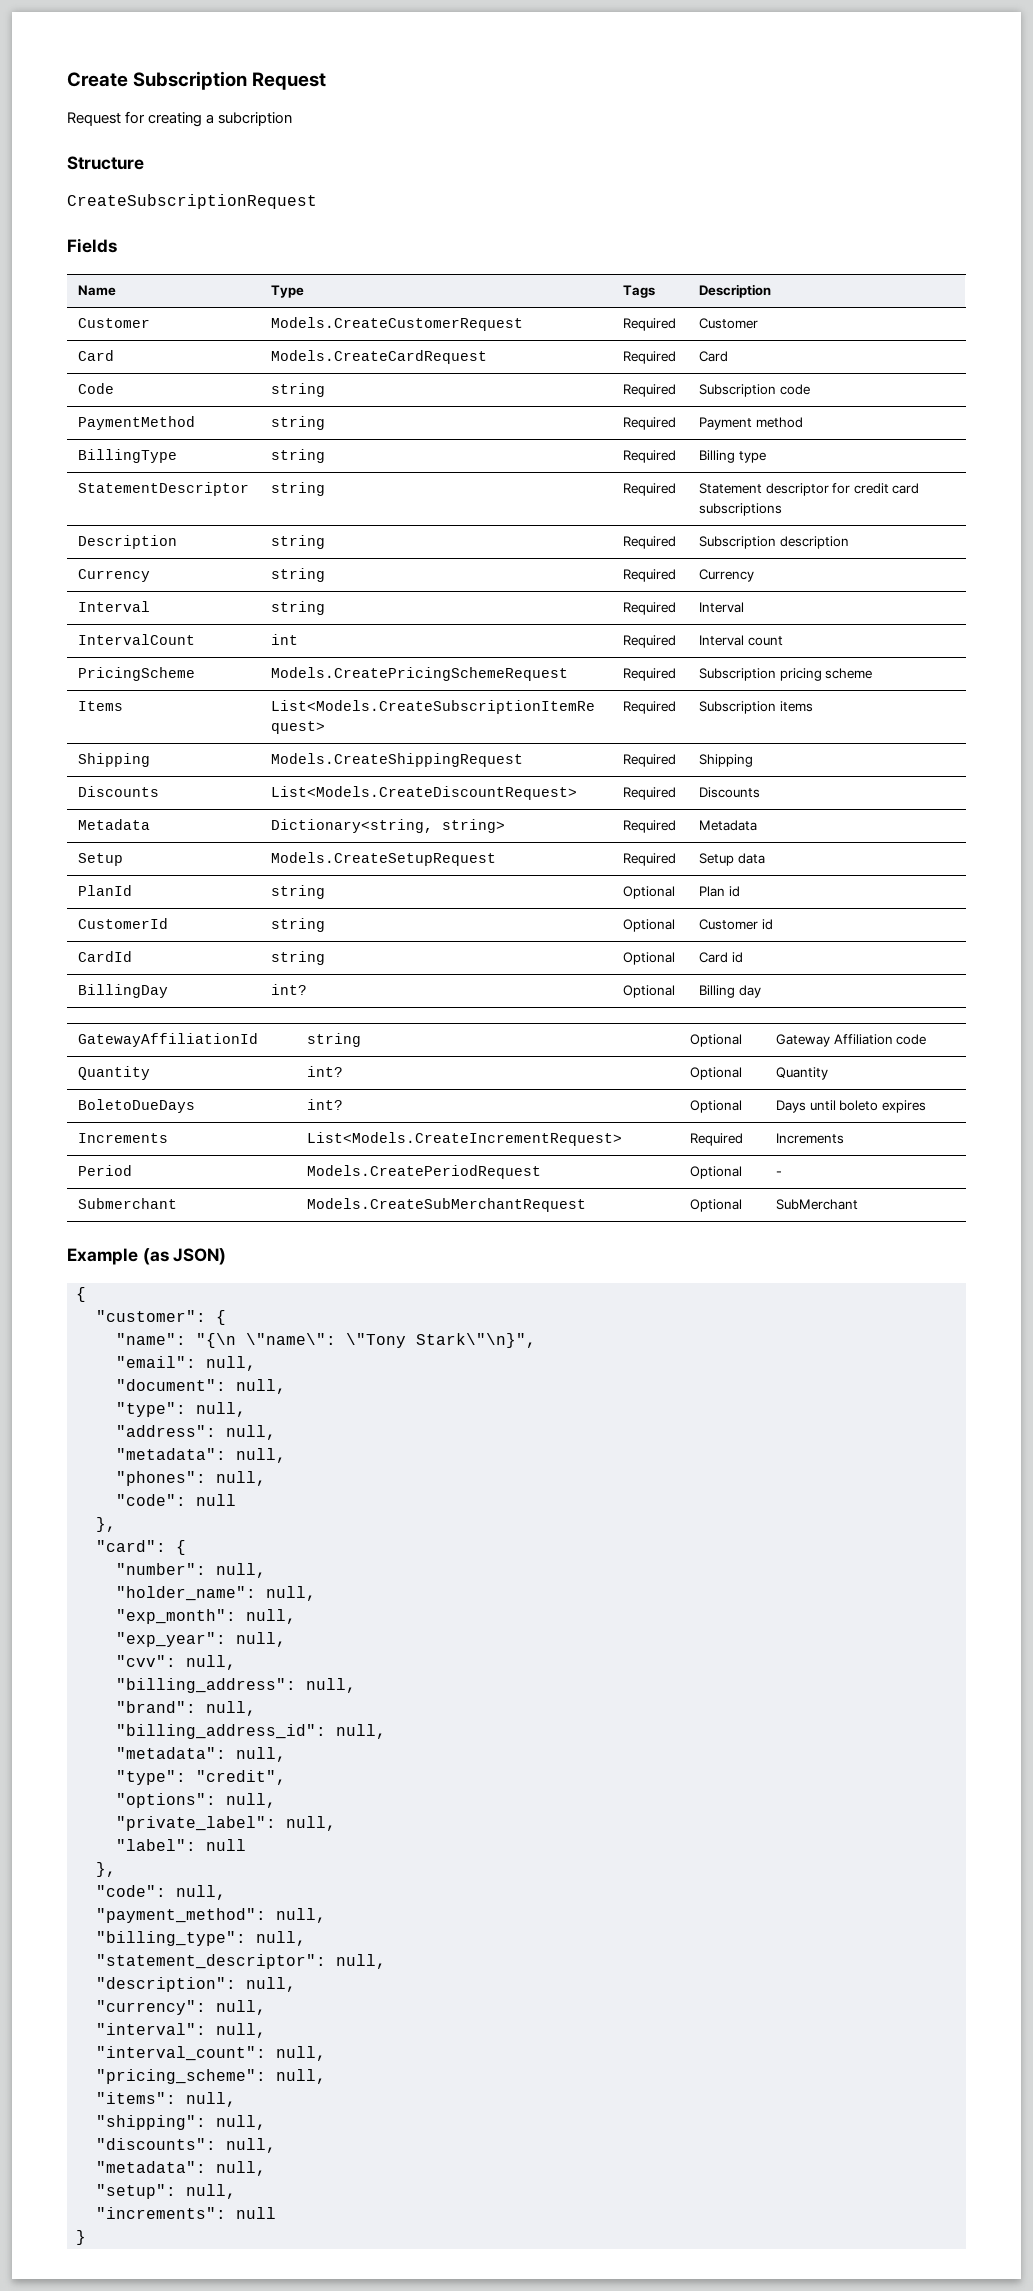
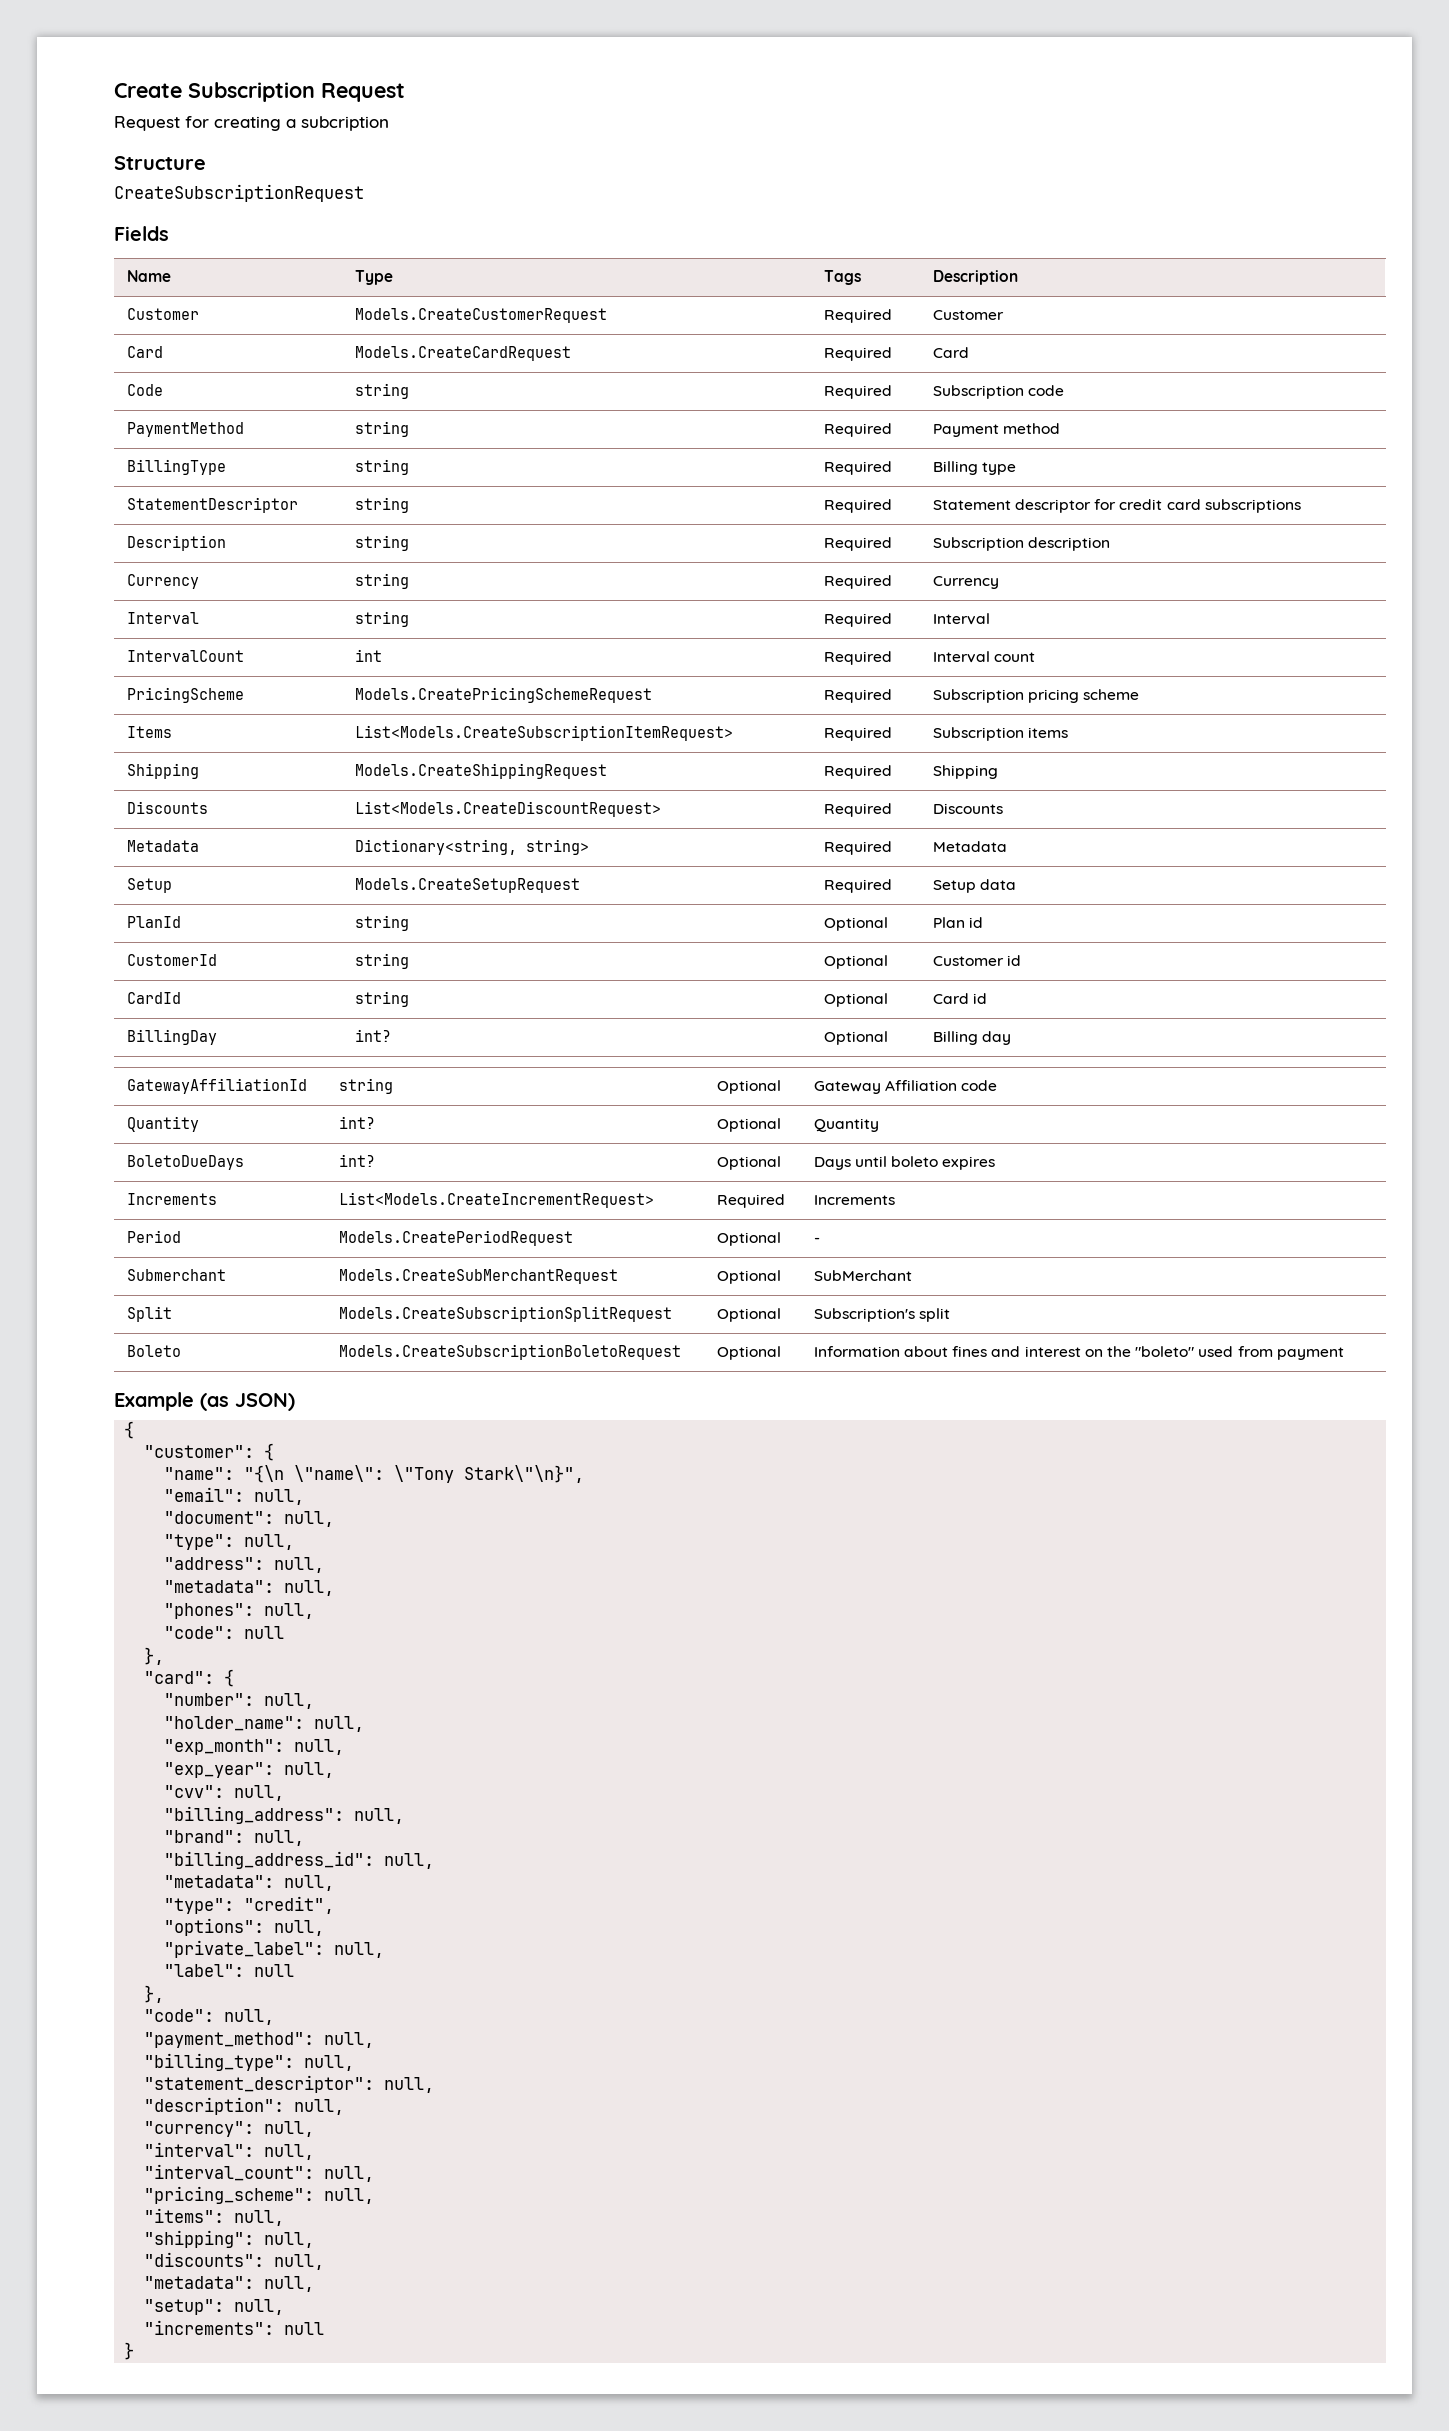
(858, 1204) none -> [126,1306,172,1322] [338,1306,672,1322] [716,1308,781,1322] [813,1308,951,1322] [126,1345,181,1357] [338,1344,681,1360] [716,1346,781,1360] [813,1346,1344,1360] // Split | Models.CreateSubscriptionSplitRequest | Optional | Subscription's split // Boleto | Models.CreateSubscriptionBoletoRequest | Optional | Information about fines and interest on the "boleto" used from payment

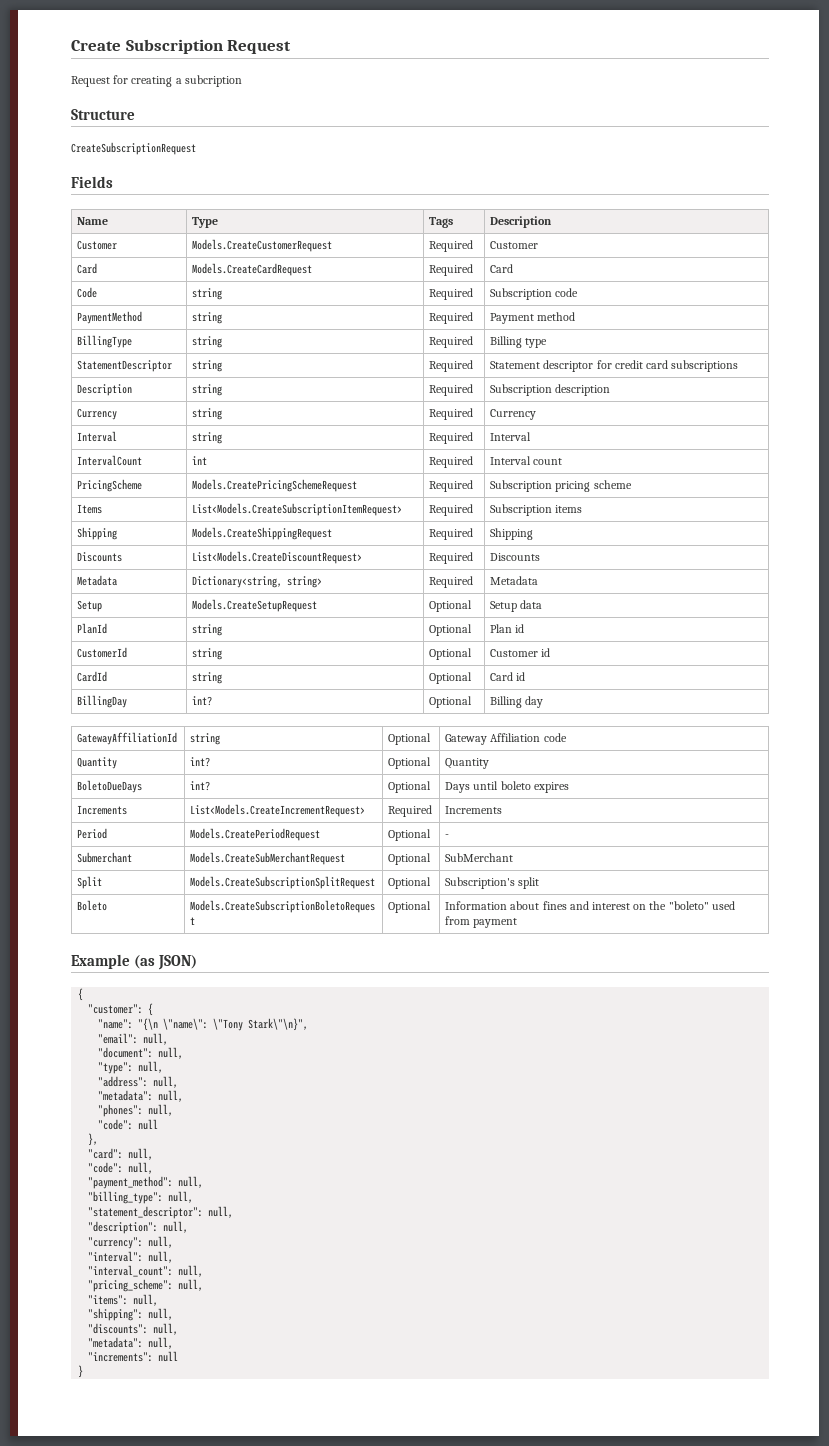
[823,879,892,893] Required -> [429,600,473,612] Optional
[224,1669,235,1687] [164,1693,315,1709] [164,1716,365,1732] [164,1739,345,1755] [164,1762,335,1778] [164,1785,285,1801] [164,1806,405,1824] [164,1830,305,1846] [164,1851,435,1869] [164,1875,335,1891] [164,1896,335,1914] [164,1918,325,1936] [164,1940,385,1958] [164,1964,295,1977] [144,1985,165,2003] { // "number": null, // "holder_name": null, // "exp_month": null, // "exp_year": null, // "cvv": null, // "billing_address": null, // "brand": null, // "billing_address_id": null, // "metadata": null, // "type": "credit", // "options": null, // "private_label": null, // "label": null // }, -> [128,1148,154,1160] null,
[144,2299,285,2315] // "setup": null, -> (174, 1343) none

